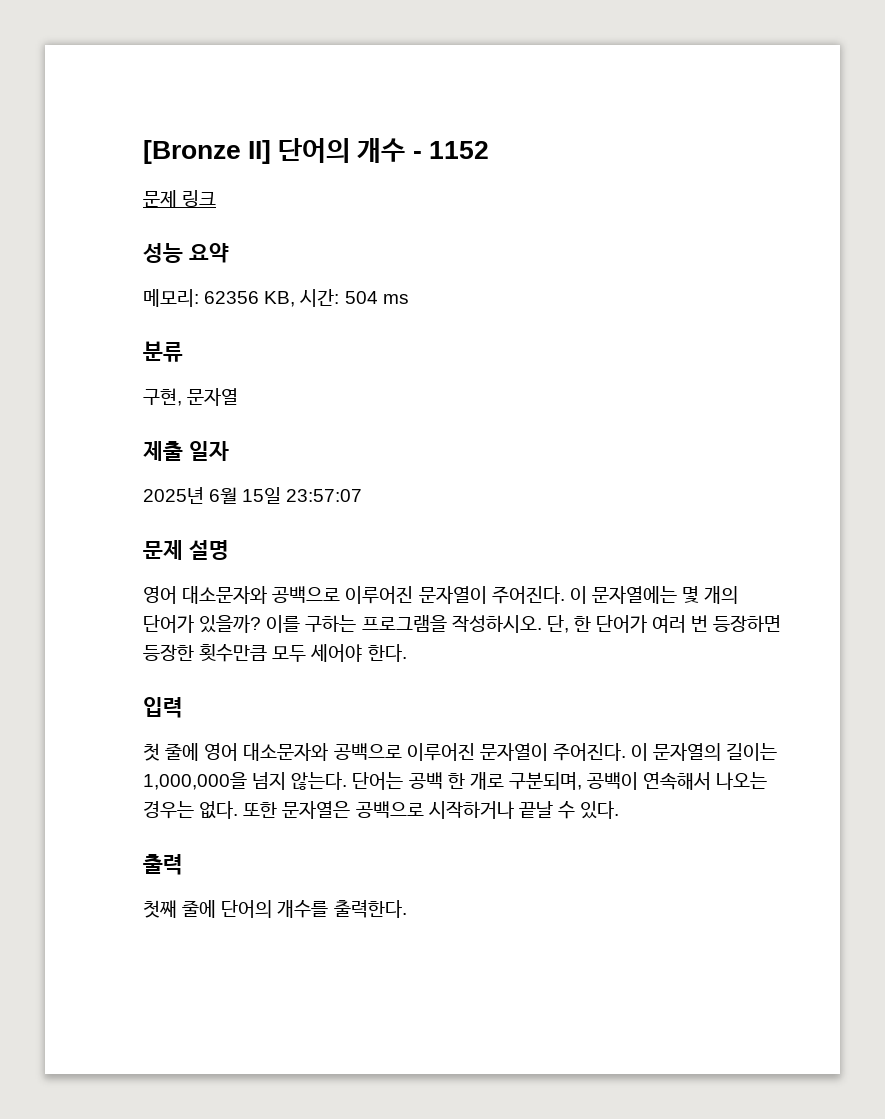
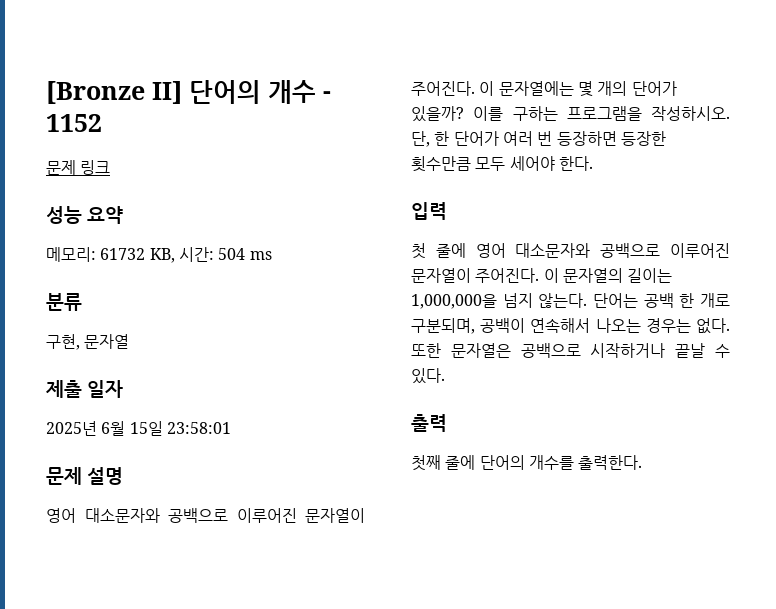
[204,291,260,304] 62356 -> [100,248,146,260] 61732
[286,489,363,502] 23:57:07 -> [166,422,231,434] 23:58:01

